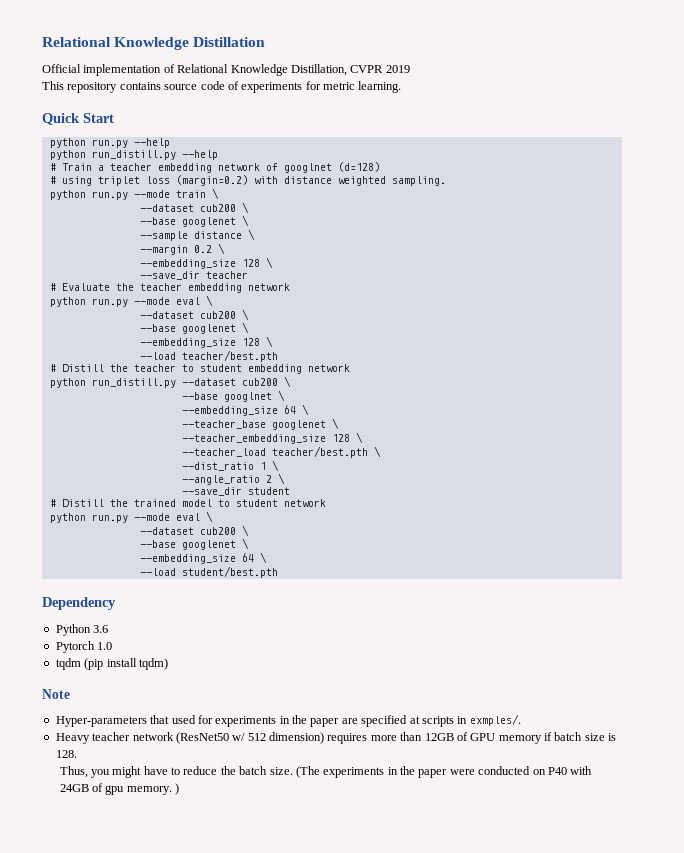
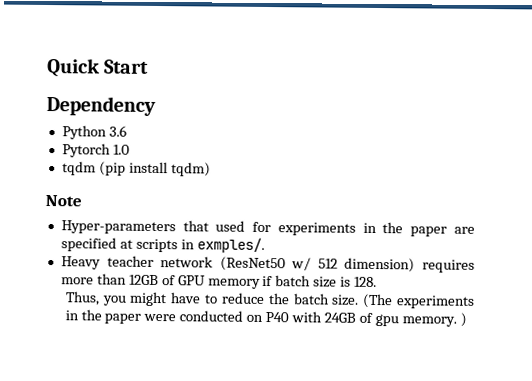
[42,37,266,50] [42,64,410,76] [42,81,402,93] [42,113,114,125] [49,138,170,148] [49,150,218,160] [49,162,380,173] [49,175,446,186] [49,188,219,200] [139,202,249,213] [139,215,249,227] [139,229,255,241] [139,243,225,255] [139,257,273,269] [139,271,248,280] [49,283,290,293] [49,295,213,307] [139,309,249,320] [139,322,249,334] [139,336,273,348] [139,350,278,362] [49,364,350,374] [49,376,291,388] [181,390,285,402] [181,404,309,416] [181,418,339,430] [181,432,363,444] [181,446,381,458] [181,460,279,471] [181,473,285,485] [181,487,290,496] [49,499,326,507] [49,511,213,523] [139,525,249,536] [139,538,249,550] [139,552,267,564] [139,566,278,578] Relational Knowledge Distillation // Official implementation of Relational Knowledge Distillation, CVPR 2019 // This repository contains source code of experiments for metric learning. // Quick Start // python run.py --help // python run_distill.py --help // # Train a teacher embedding network of googlnet (d=128) // # using triplet loss (margin=0.2) with distance weighted sampling. // python run.py --mode train \ // --dataset cub200 \ // --base googlenet \ // --sample distance \ // --margin 0.2 \ // --embedding_size 128 \ // --save_dir teacher // # Evaluate the teacher embedding network // python run.py --mode eval \ // --dataset cub200 \ // --base googlenet \ // --embedding_size 128 \ // --load teacher/best.pth // # Distill the teacher to student embedding network // python run_distill.py --dataset cub200 \ // --base googlnet \ // --embedding_size 64 \ // --teacher_base googlenet \ // --teacher_embedding_size 128 \ // --teacher_load teacher/best.pth \ // --dist_ratio 1 \ // --angle_ratio 2 \ // --save_dir student // # Distill the trained model to student network // python run.py --mode eval \ // --dataset cub200 \ // --base googlenet \ // --embedding_size 64 \ // --load student/best.pth -> [47,58,150,78] Quick Start

